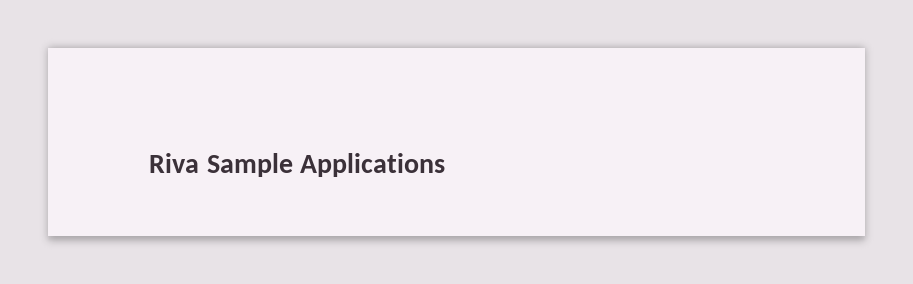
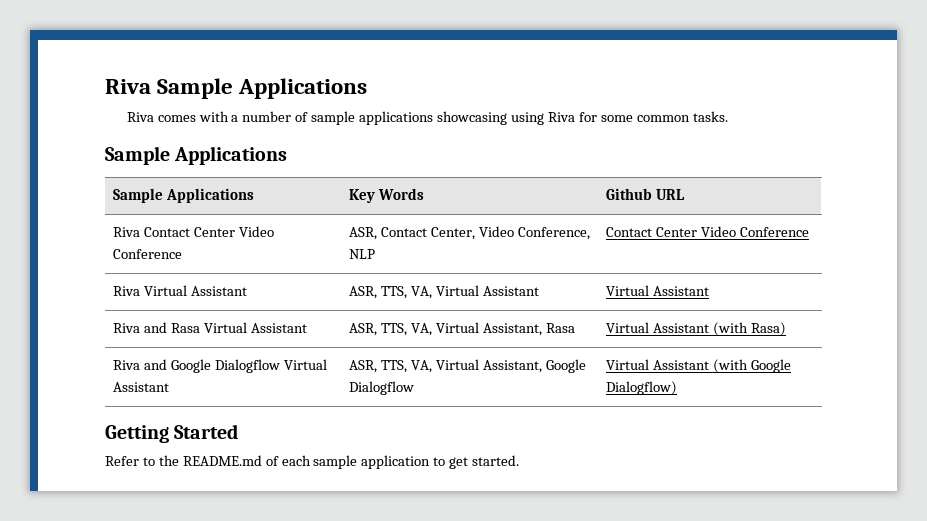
(446, 165) none -> [126,111,728,125] [105,146,288,165] [113,188,255,203] [349,188,425,203] [606,188,686,200] [113,226,274,237] [113,249,183,259] [349,226,590,240] [349,249,376,259] [606,226,809,237] [113,285,248,296] [349,285,539,299] [606,285,710,296] [113,322,307,333] [349,322,575,336] [606,322,786,336] [113,359,327,373] [113,382,170,392] [349,359,586,373] [349,381,415,395] [606,359,791,373] [606,381,678,395] [105,424,239,443] [105,455,520,469] // Riva comes with a number of sample applications showcasing using Riva for some common tasks. // Sample Applications // Sample Applications | Key Words | Github URL // Riva Contact Center Video Conference | ASR, Contact Center, Video Conference, NLP | Contact Center Video Conference // Riva Virtual Assistant | ASR, TTS, VA, Virtual Assistant | Virtual Assistant // Riva and Rasa Virtual Assistant | ASR, TTS, VA, Virtual Assistant, Rasa | Virtual Assistant (with Rasa) // Riva and Google Dialogflow Virtual Assistant | ASR, TTS, VA, Virtual Assistant, Google Dialogflow | Virtual Assistant (with Google Dialogflow) // Getting Started // Refer to the README.md of each sample application to get started.

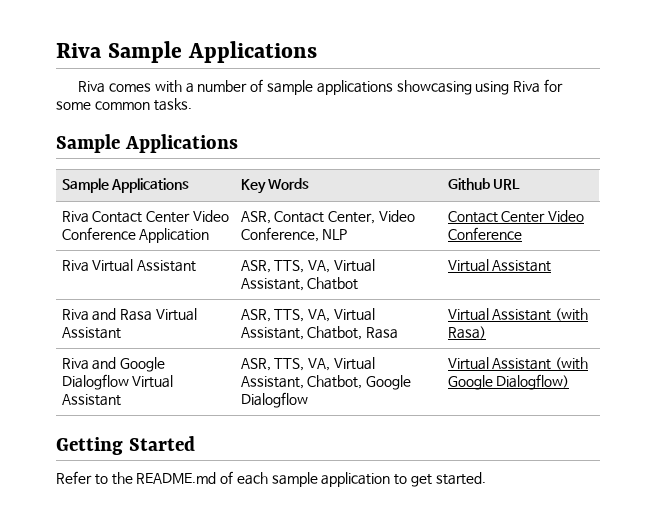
(183, 254) none -> [139,228,210,243] Application
[482,286,539,296] Assistant -> [240,277,359,291] Assistant, Chatbot
(542, 329) none -> [307,326,363,340] Chatbot,
(542, 366) none -> [307,375,363,389] Chatbot,

